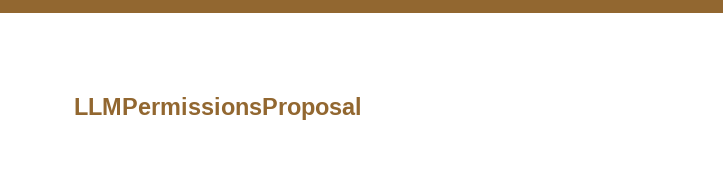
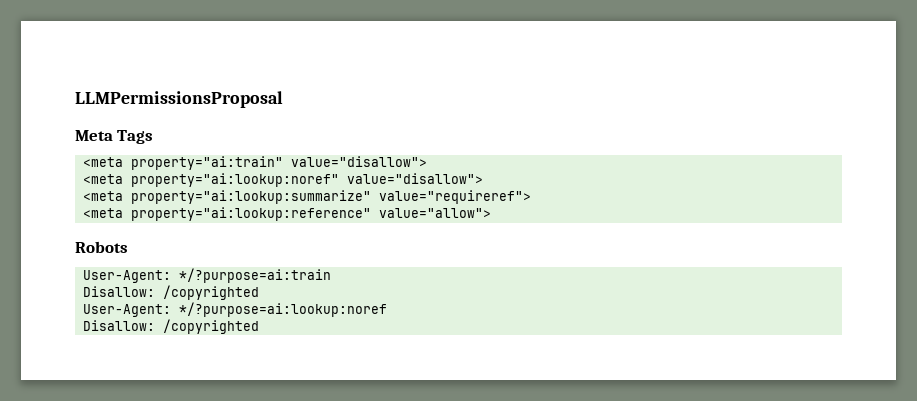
(362, 108) none -> [75,130,154,144] [83,156,428,170] [83,173,484,187] [83,190,532,204] [83,207,492,221] [75,241,128,253] [83,268,332,283] [83,285,260,300] [83,302,388,317] [83,319,260,334] // Meta Tags // <meta property="ai:train" value="disallow"> // <meta property="ai:lookup:noref" value="disallow"> // <meta property="ai:lookup:summarize" value="requireref"> // <meta property="ai:lookup:reference" value="allow"> // Robots // User-Agent: */?purpose=ai:train // Disallow: /copyrighted // User-Agent: */?purpose=ai:lookup:noref // Disallow: /copyrighted

